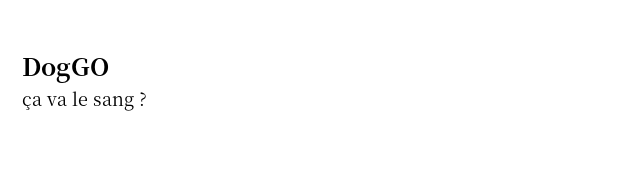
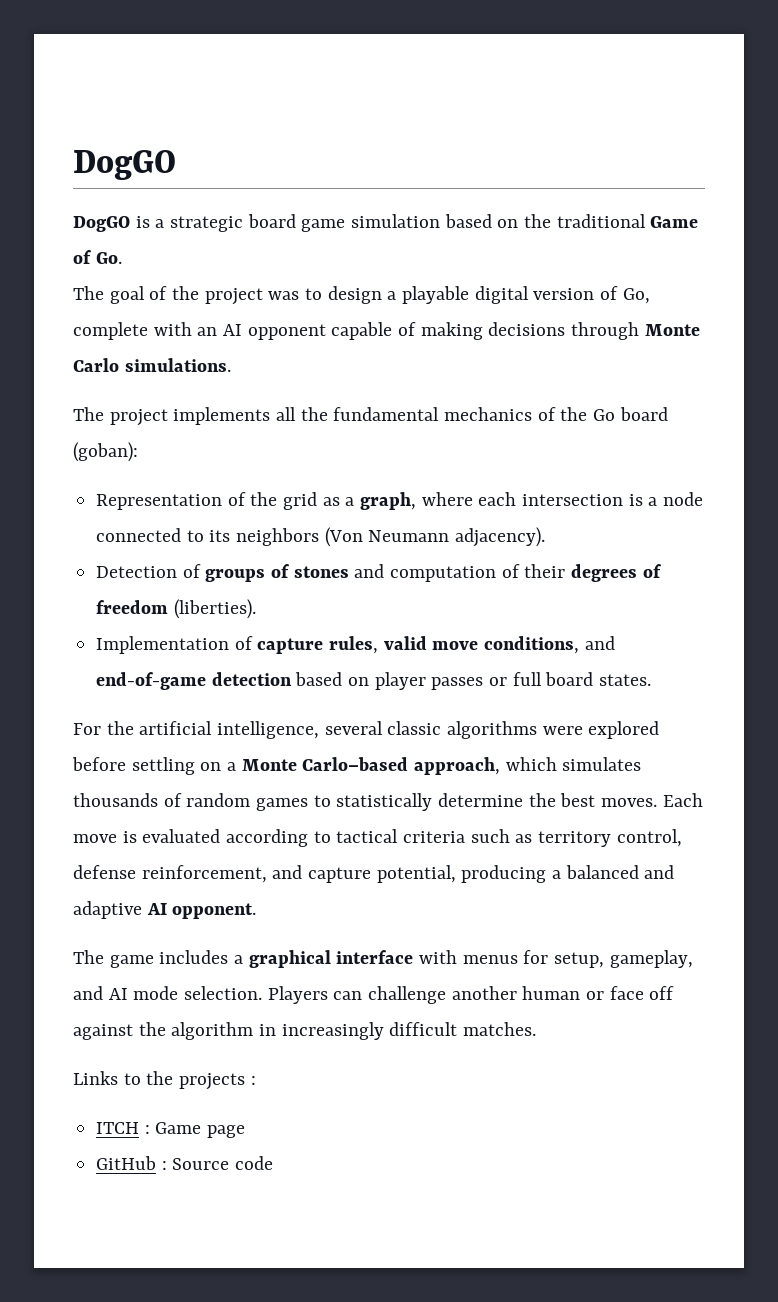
[22,91,147,111] ça va le sang ? -> [73,214,699,232] [73,250,122,264] [73,286,650,305] [73,322,700,340] [73,358,231,372] [73,407,668,426] [73,442,138,462] [96,492,704,510] [96,527,546,547] [96,564,662,582] [96,599,256,619] [96,636,615,654] [96,672,652,690] [73,721,660,739] [72,757,642,775] [73,793,703,811] [73,829,682,847] [73,865,675,883] [73,901,257,919] [73,950,693,968] [73,986,675,1004] [73,1022,537,1040] [73,1071,256,1090] [96,1122,246,1138] [96,1156,274,1170] DogGO is a strategic board game simulation based on the traditional Game of Go. // The goal of the project was to design a playable digital version of Go, complete with an AI opponent capable of making decisions through Monte Carlo simulations. // The project implements all the fundamental mechanics of the Go board (goban): // Representation of the grid as a graph, where each intersection is a node connected to its neighbors (Von Neumann adjacency). // Detection of groups of stones and computation of their degrees of freedom (liberties). // Implementation of capture rules, valid move conditions, and end-of-game detection based on player passes or full board states. // For the artificial intelligence, several classic algorithms were explored before settling on a Monte Carlo–based approach, which simulates thousands of random games to statistically determine the best moves. Each move is evaluated according to tactical criteria such as territory control, defense reinforcement, and capture potential, producing a balanced and adaptive AI opponent. // The game includes a graphical interface with menus for setup, gameplay, and AI mode selection. Players can challenge another human or face off against the algorithm in increasingly difficult matches. // Links to the projects : // ITCH : Game page // GitHub : Source code

